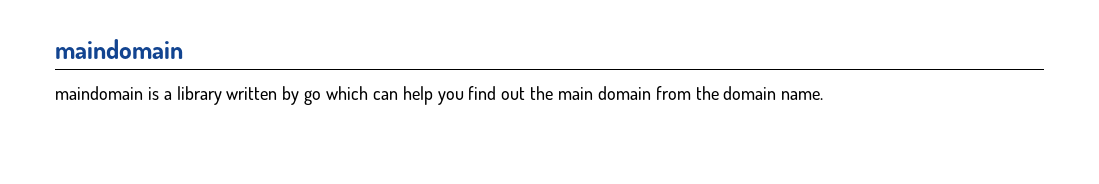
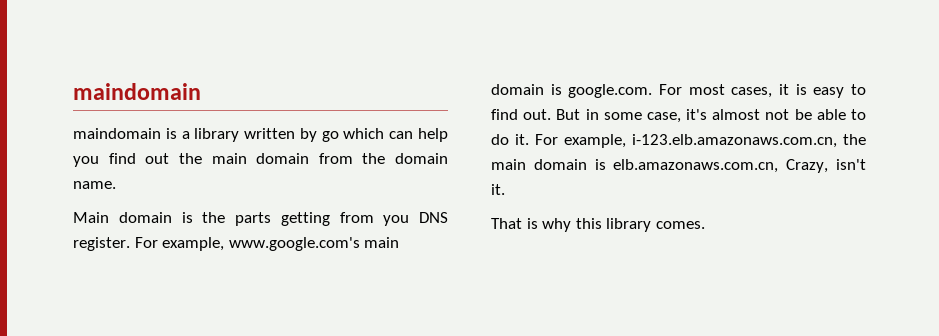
(824, 95) none -> [73,212,448,226] [73,237,400,251] [491,84,866,98] [491,109,866,123] [491,134,866,148] [491,159,866,173] [491,184,505,195] [491,218,705,232] // Main domain is the parts getting from you DNS register. For example, www.google.com's main domain is google.com. For most cases, it is easy to find out. But in some case, it's almost not be able to do it. For example, i-123.elb.amazonaws.com.cn, the main domain is elb.amazonaws.com.cn, Crazy, isn't it. // That is why this library comes.

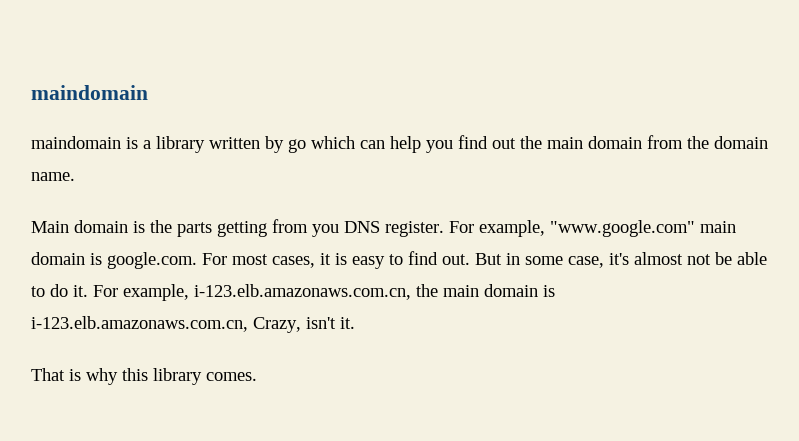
[228,237,360,251] www.google.com's -> [550,220,695,237] "www.google.com"
[613,159,779,173] elb.amazonaws.com.cn, -> [31,316,248,332] i-123.elb.amazonaws.com.cn,

